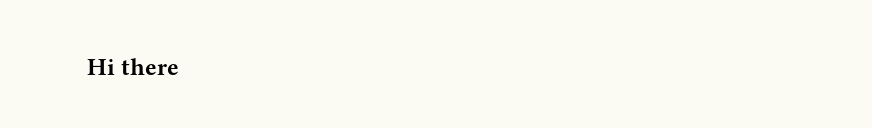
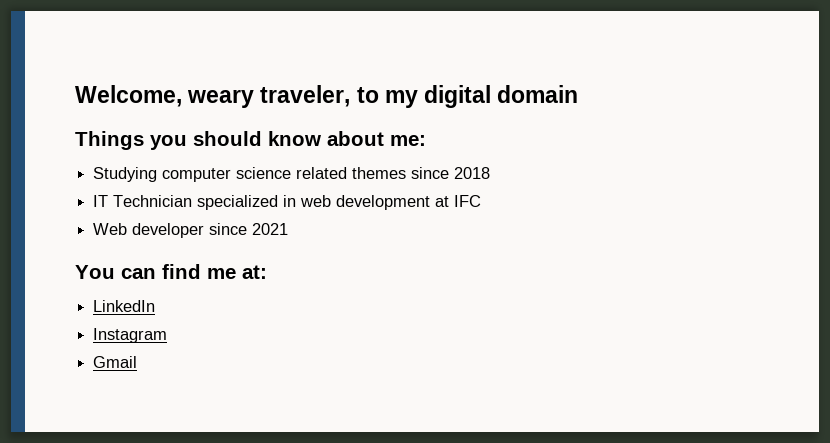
[87,58,180,75] Hi there -> [75,85,579,108] [75,131,426,150] [93,167,491,182] [93,195,482,210] [93,223,289,238] [75,264,267,279] [93,300,156,312] [93,328,168,343] [93,356,138,368] Welcome, weary traveler, to my digital domain // Things you should know about me: // Studying computer science related themes since 2018 // IT Technician specialized in web development at IFC // Web developer since 2021 // You can find me at: // LinkedIn // Instagram // Gmail

